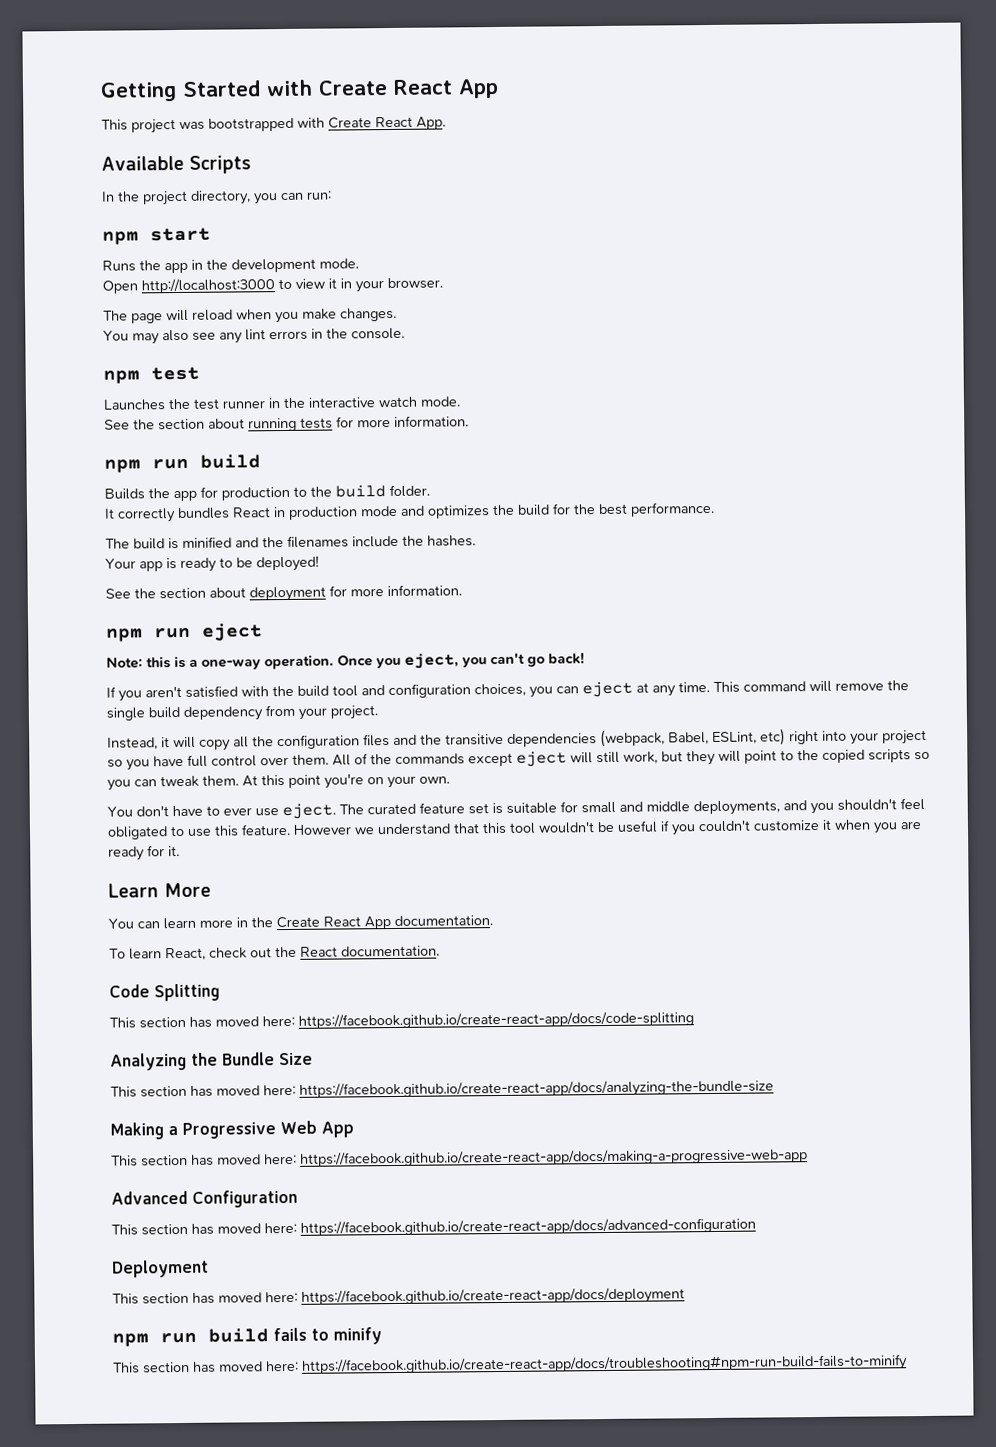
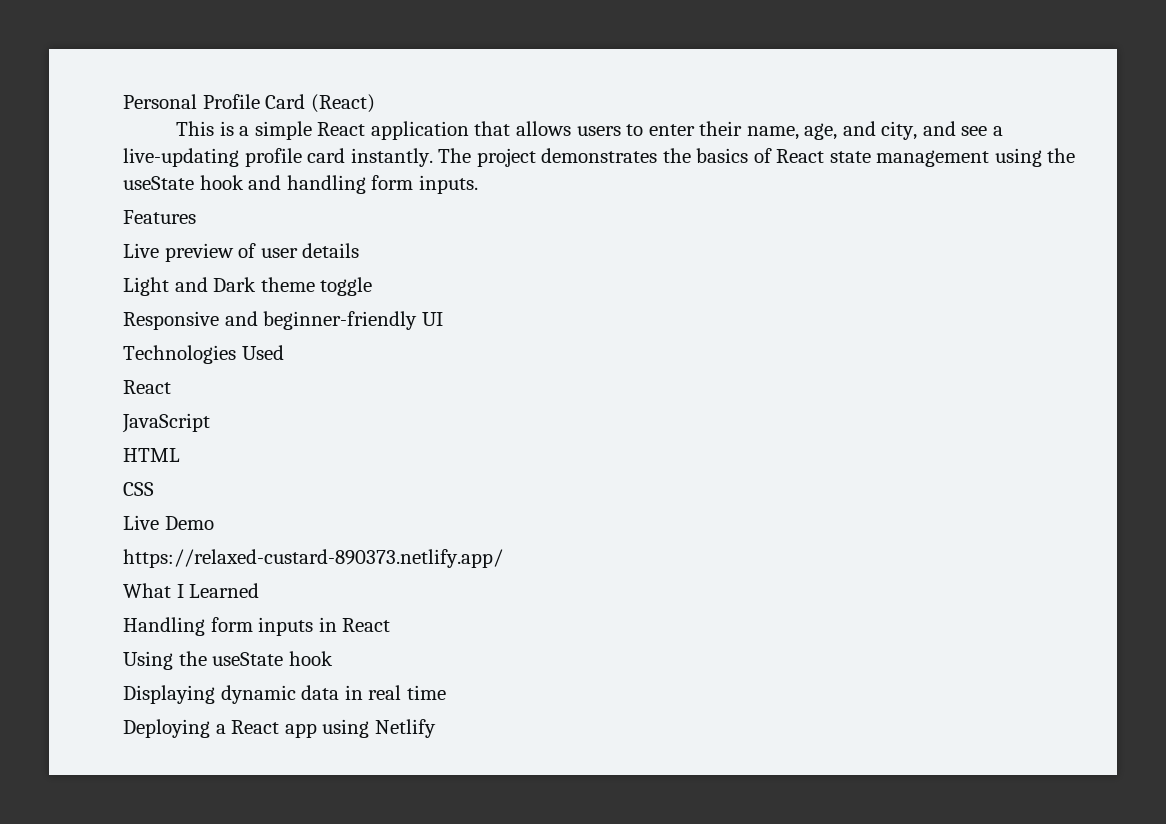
[100,78,499,102] [101,116,446,134] [101,155,251,174] [101,190,332,206] [102,227,211,245] [102,258,359,274] [102,277,443,294] [103,307,397,324] [103,327,405,345] [103,366,200,384] [103,396,461,411] [104,415,469,432] [104,454,261,473] [104,484,430,502] [104,501,715,523] [105,535,476,550] [105,555,319,572] [105,584,462,602] [106,623,263,642] [106,652,585,670] [106,680,909,702] [106,704,378,721] [107,728,927,751] [107,749,930,771] [107,773,450,791] [107,797,925,820] [107,819,922,840] [108,845,180,861] [108,882,211,898] [108,915,493,930] [109,945,440,961] [109,983,220,1002] [109,1011,694,1029] [110,1052,313,1071] [110,1079,774,1099] [110,1120,354,1140] [111,1148,808,1167] [111,1189,298,1208] [111,1217,756,1236] [112,1259,209,1278] [112,1287,685,1306] [112,1327,382,1347] [113,1354,908,1375] Getting Started with Create React App // This project was bootstrapped with Create React App. // Available Scripts // In the project directory, you can run: // npm start // Runs the app in the development mode. // Open http://localhost:3000 to view it in your browser. // The page will reload when you make changes. // You may also see any lint errors in the console. // npm test // Launches the test runner in the interactive watch mode. // See the section about running tests for more information. // npm run build // Builds the app for production to the build folder. // It correctly bundles React in production mode and optimizes the build for the best performance. // The build is minified and the filenames include the hashes. // Your app is ready to be deployed! // See the section about deployment for more information. // npm run eject // Note: this is a one-way operation. Once you eject, you can't go back! // If you aren't satisfied with the build tool and configuration choices, you can eject at any time. This command will remove the single build dependency from your project. // Instead, it will copy all the configuration files and the transitive dependencies (webpack, Babel, ESLint, etc) right into your project so you have full control over them. All of the commands except eject will still work, but they will point to the copied scripts so you can tweak them. At this point you're on your own. // You don't have to ever use eject. The curated feature set is suitable for small and middle deployments, and you shouldn't feel obligated to use this feature. However we understand that this tool wouldn't be useful if you couldn't customize it when you are ready for it. // Learn More // You can learn more in the Create React App documentation. // To learn React, check out the React documentation. // Code Splitting // This section has moved here: https://facebook.github.io/create-react-app/docs/code-splitting // Analyzing the Bundle Size // This section has moved here: https://facebook.github.io/create-react-app/docs/analyzing-the-bundle-size // Making a Progressive Web App // This section has moved here: https://facebook.github.io/create-react-app/docs/making-a-progressive-web-app // Advanced Configuration // This section has moved here: https://facebook.github.io/create-react-app/docs/advanced-configuration // Deployment // This section has moved here: https://facebook.github.io/create-react-app/docs/deployment // npm run build fails to minify // This section has moved here: https://facebook.github.io/create-react-app/docs/troubleshooting#npm-run-build-fails-to-minify -> [123,94,375,113] [176,121,1003,140] [123,148,1076,167] [123,175,478,194] [123,210,196,224] [123,243,360,262] [123,277,373,296] [123,311,443,330] [123,345,284,364] [123,380,171,394] [122,413,210,433] [123,448,180,462] [123,482,154,496] [123,515,214,530] [123,549,503,568] [123,583,260,598] [123,617,391,636] [123,651,333,670] [123,685,446,704] [123,719,436,738] Personal Profile Card (React) // This is a simple React application that allows users to enter their name, age, and city, and see a live-updating profile card instantly. The project demonstrates the basics of React state management using the useState hook and handling form inputs. // Features // Live preview of user details // Light and Dark theme toggle // Responsive and beginner-friendly UI // Technologies Used // React // JavaScript // HTML // CSS // Live Demo // https://relaxed-custard-890373.netlify.app/ // What I Learned // Handling form inputs in React // Using the useState hook // Displaying dynamic data in real time // Deploying a React app using Netlify

